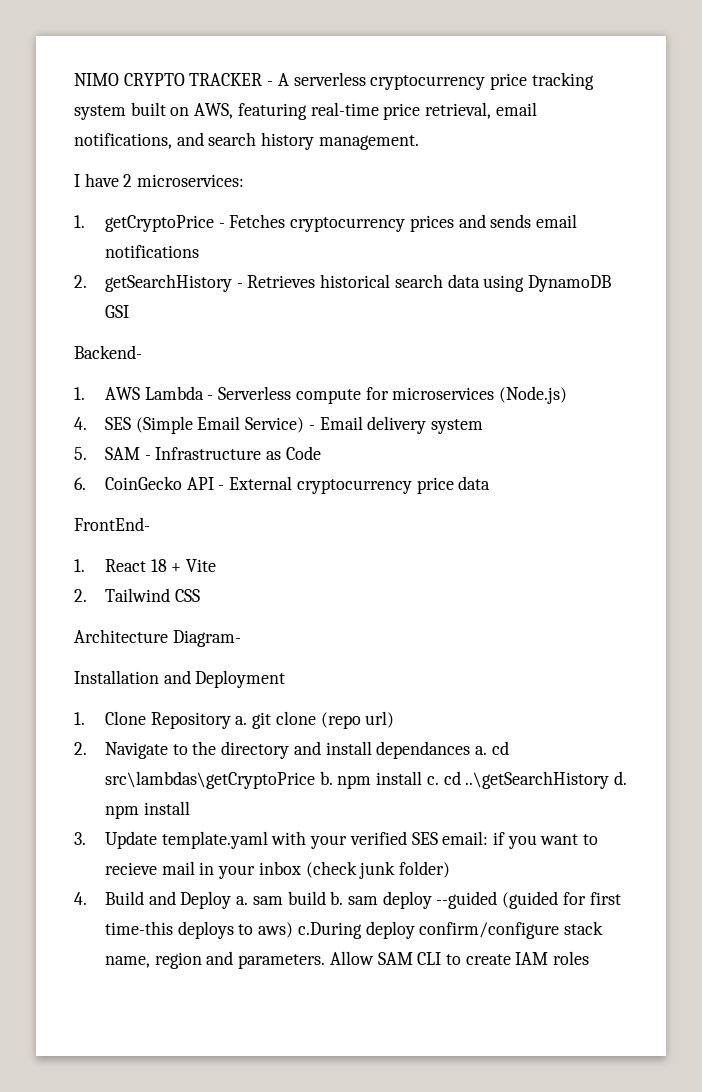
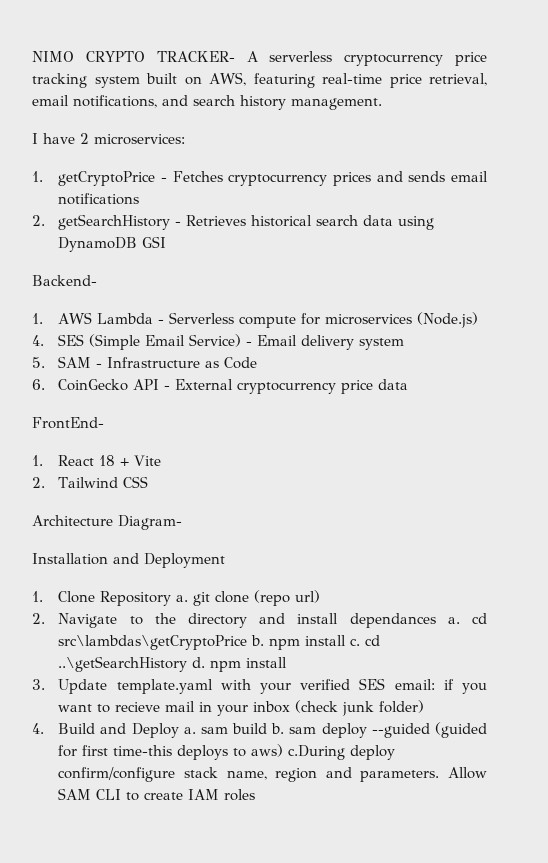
[189,73,274,86] TRACKER - -> [156,51,235,62] TRACKER-

